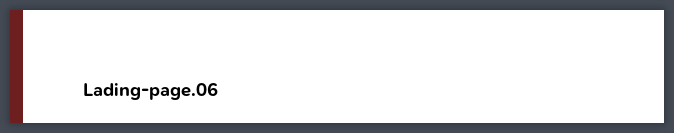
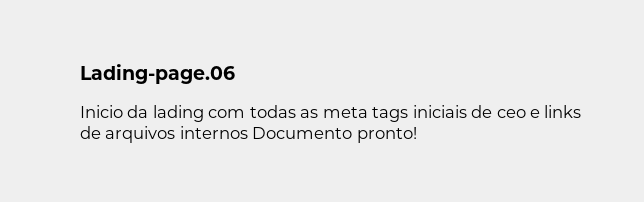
(218, 91) none -> [80,105,582,122] [80,126,417,143] // Inicio da lading com todas as meta tags iniciais de ceo e links de arquivos internos Documento pronto!

